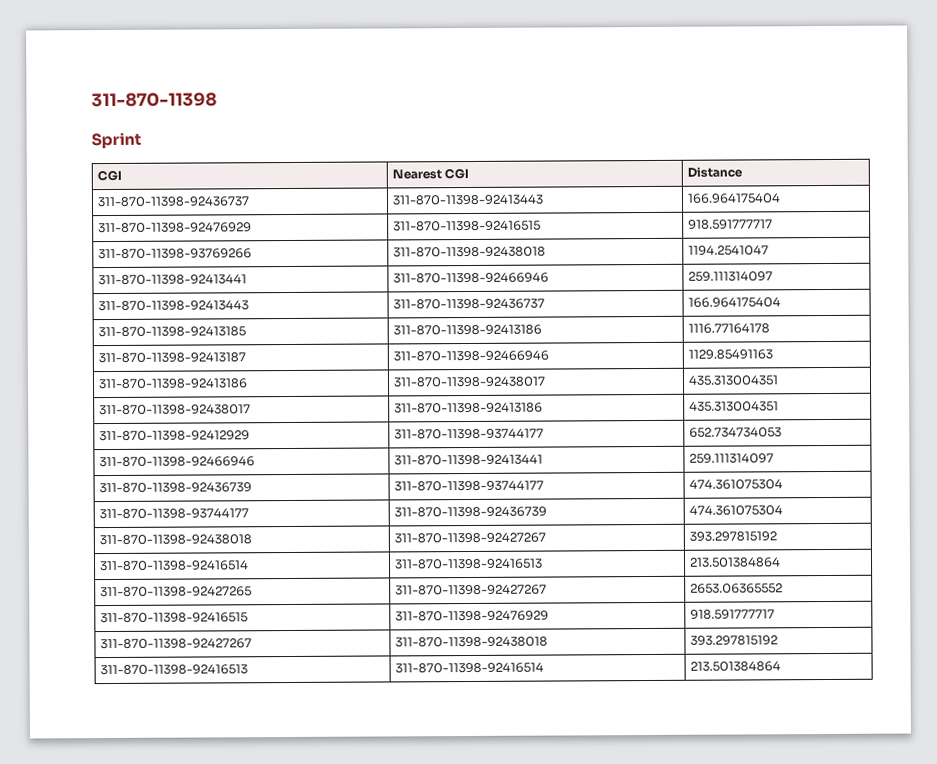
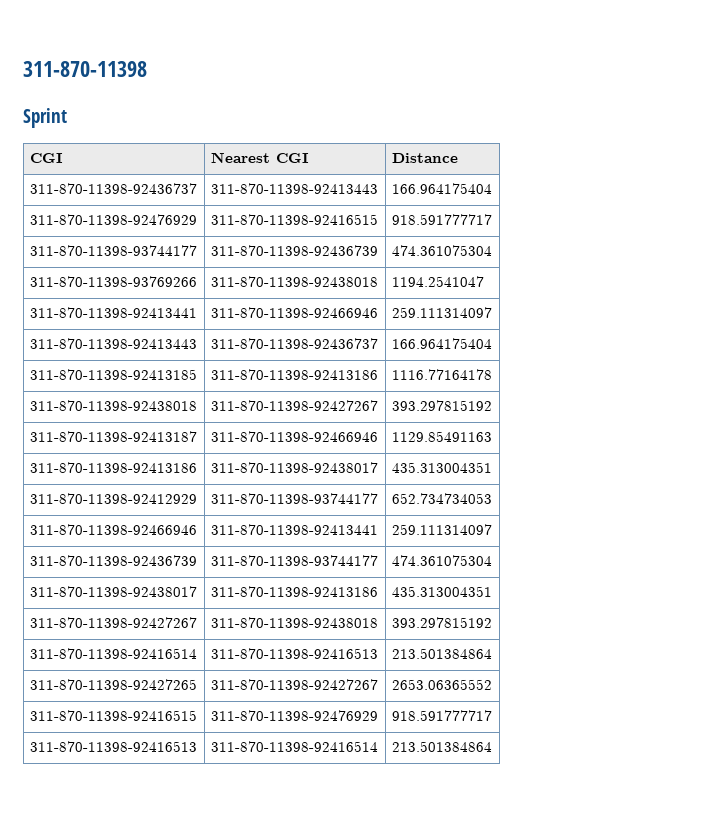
(773, 224) none -> [29,245,197,256] [210,245,378,256] [391,245,492,256] // 311-870-11398-93744177 | 311-870-11398-92436739 | 474.361075304
(770, 328) none -> [29,400,197,411] [210,400,378,411] [391,400,492,411] // 311-870-11398-92438018 | 311-870-11398-92427267 | 393.297815192
[98,404,251,416] [393,402,543,414] [688,401,779,412] // 311-870-11398-92438017 | 311-870-11398-92413186 | 435.313004351 -> (492, 467) none
[98,508,249,520] [393,506,547,518] [688,505,783,516] [98,534,252,546] [393,532,546,544] 311-870-11398-93744177 | 311-870-11398-92436739 | 474.361075304 // 311-870-11398-92438018 | 311-870-11398-92427267 -> [29,586,197,597] [210,586,378,597] [391,586,492,597] [29,617,197,628] [210,617,378,628] 311-870-11398-92438017 | 311-870-11398-92413186 | 435.313004351 // 311-870-11398-92427267 | 311-870-11398-92438018
[99,638,252,650] [394,636,548,648] [689,635,778,646] // 311-870-11398-92427267 | 311-870-11398-92438018 | 393.297815192 -> (492, 715) none

